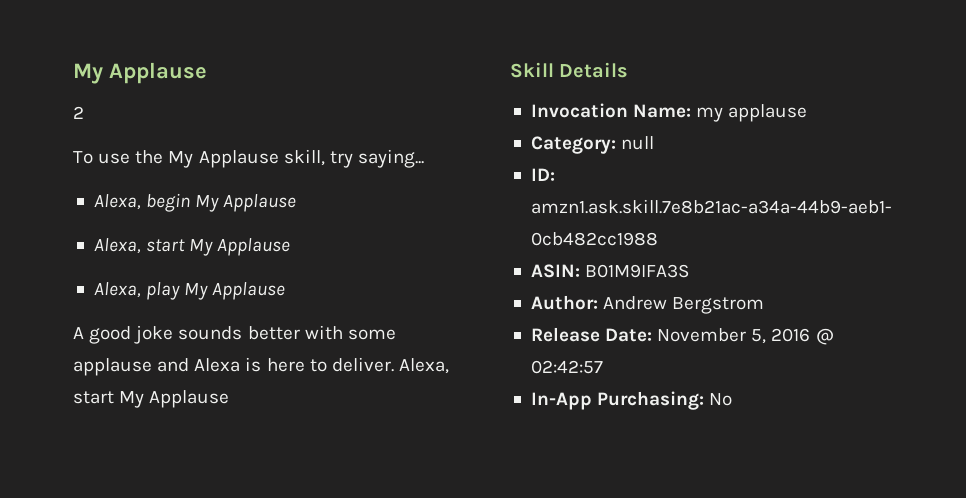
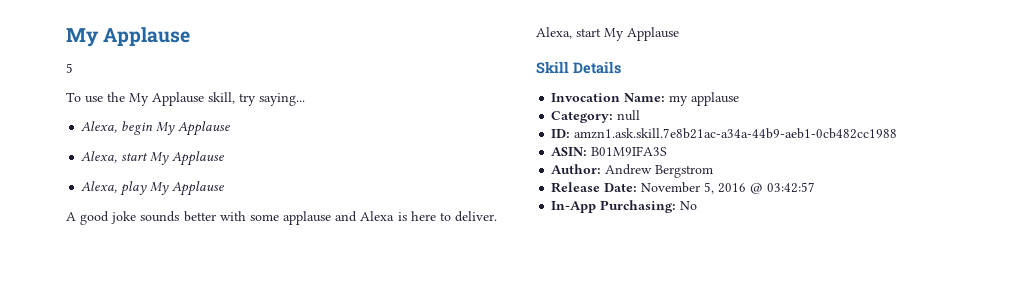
[73,62,207,84] [73,106,84,119] My Applause // 2 -> [66,27,191,47] [66,63,73,73] My Applause // 5
[530,360,603,374] 02:42:57 -> [767,182,816,193] 03:42:57

